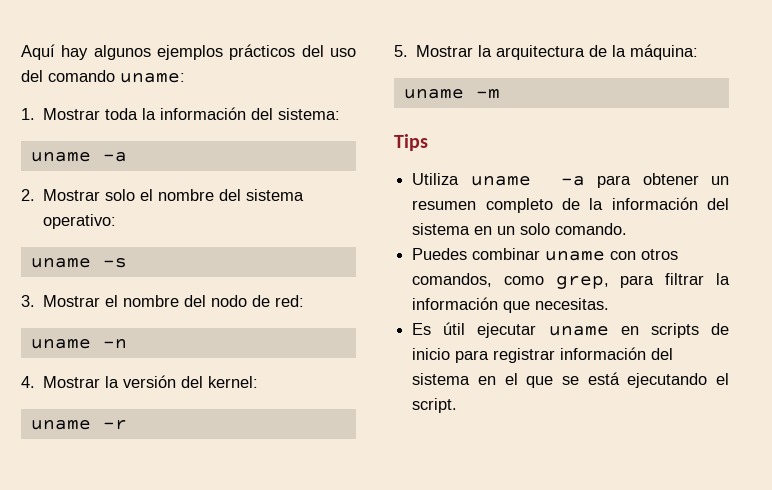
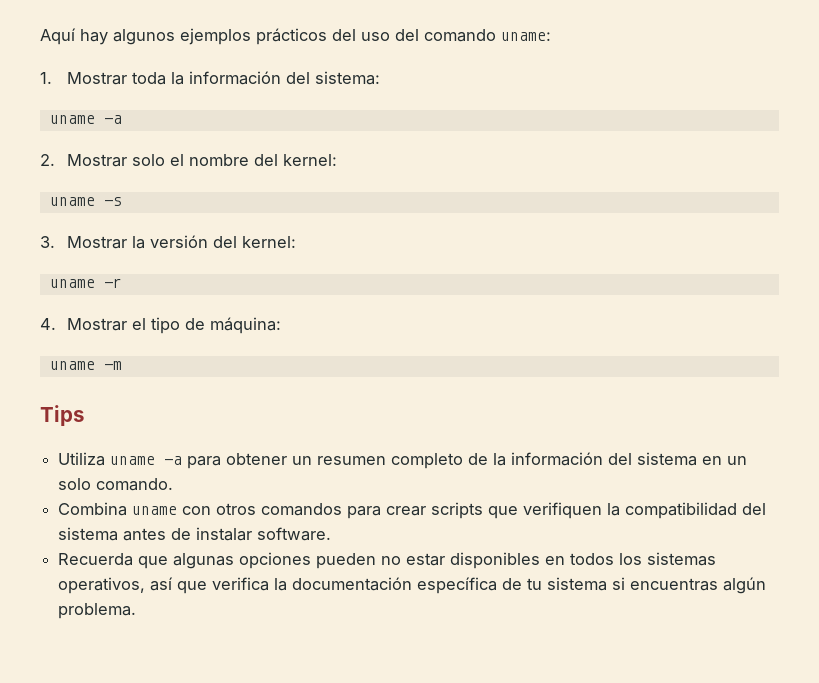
[246,189,305,201] [43,214,117,229] sistema operativo: -> [283,154,338,166] kernel:
[105,295,305,307] [30,339,127,349] [21,376,101,388] el nombre del nodo de red: // uname -n // 4. Mostrar -> (128, 242) none
[394,45,627,60] 5. Mostrar la arquitectura de la -> [40,317,206,334] 4. Mostrar el tipo de
[412,248,541,260] Puedes combinar -> [58,502,128,516] Combina
[412,273,730,289] [412,297,610,313] [412,322,729,338] [412,347,674,363] [412,372,729,388] [412,398,458,413] comandos, como grep, para filtrar la información que necesitas. // Es útil ejecutar uname en scripts de inicio para registrar información del sistema en el que se está ejecutando el script. -> [261,502,767,519] [58,527,332,541] [58,552,717,569] [58,577,767,594] [58,603,137,619] comandos para crear scripts que verifiquen la compatibilidad del sistema antes de instalar software. // Recuerda que algunas opciones pueden no estar disponibles en todos los sistemas operativos, así que verifica la documentación específica de tu sistema si encuentras algún problema.

